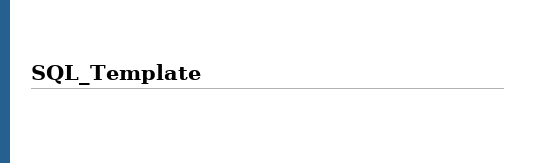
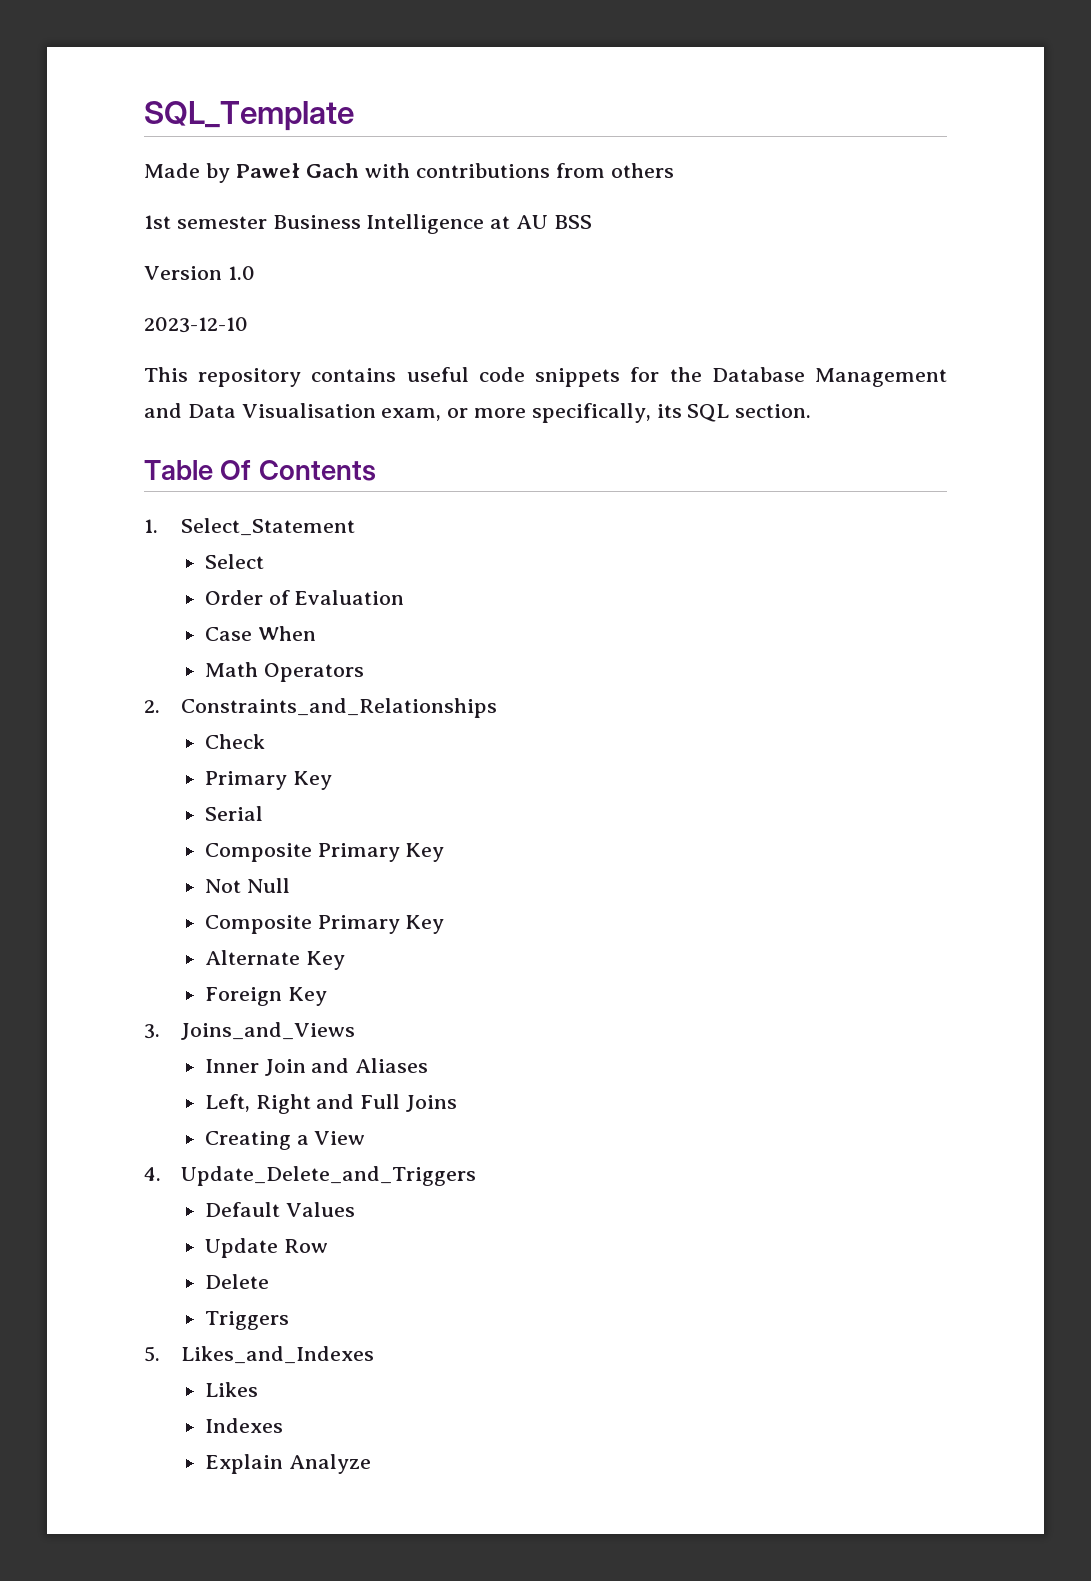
(201, 74) none -> [144,163,674,183] [144,214,592,234] [144,266,255,280] [144,317,248,333] [144,367,947,387] [144,403,812,423] [144,460,376,481] [144,518,356,536] [204,554,264,569] [204,590,405,605] [204,626,316,641] [204,662,364,682] [144,698,498,718] [204,734,265,749] [204,771,332,790] [204,806,263,821] [204,843,445,862] [204,878,290,893] [204,915,445,934] [204,950,345,970] [204,987,327,1006] [144,1022,356,1040] [204,1058,429,1076] [204,1094,458,1114] [204,1131,366,1150] [144,1166,477,1186] [204,1202,355,1217] [204,1238,328,1258] [204,1274,269,1289] [204,1311,289,1330] [144,1346,375,1364] [204,1382,258,1397] [204,1418,283,1433] [204,1454,371,1474] // Made by Paweł Gach with contributions from others // 1st semester Business Intelligence at AU BSS // Version 1.0 // 2023-12-10 // This repository contains useful code snippets for the Database Management and Data Visualisation exam, or more specifically, its SQL section. // Table Of Contents // 1. Select_Statement // Select // Order of Evaluation // Case When // Math Operators // 2. Constraints_and_Relationships // Check // Primary Key // Serial // Composite Primary Key // Not Null // Composite Primary Key // Alternate Key // Foreign Key // 3. Joins_and_Views // Inner Join and Aliases // Left, Right and Full Joins // Creating a View // 4. Update_Delete_and_Triggers // Default Values // Update Row // Delete // Triggers // 5. Likes_and_Indexes // Likes // Indexes // Explain Analyze

